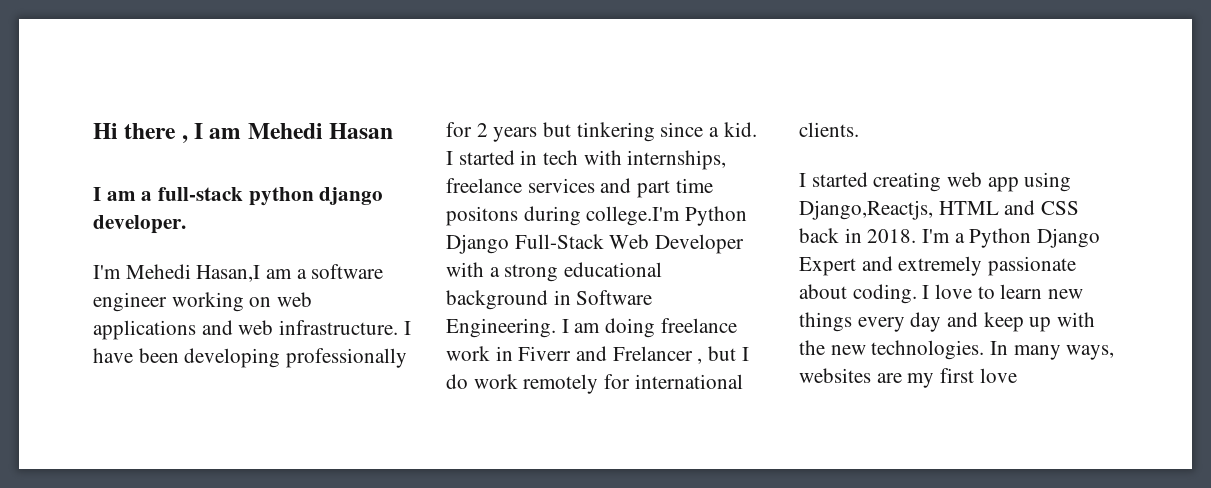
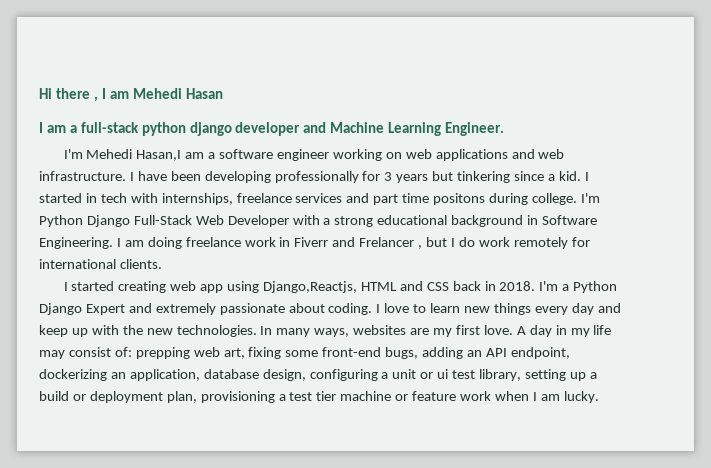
[93,215,186,234] developer. -> [235,122,505,136] developer and Machine Learning Engineer.
[476,123,488,137] 2 -> [384,172,393,181] 3
[586,206,681,226] college.I'm -> [531,193,600,205] college. I'm
[979,368,1017,383] love -> [483,325,612,337] [39,347,570,359] [39,369,597,381] [39,391,599,403] love. A day in my life may consist of: prepping web art, fixing some front-end bugs, adding an API endpoint, dockerizing an application, database design, configuring a unit or ui test library, setting up a build or deployment plan, provisioning a test tier machine or feature work when I am lucky.

